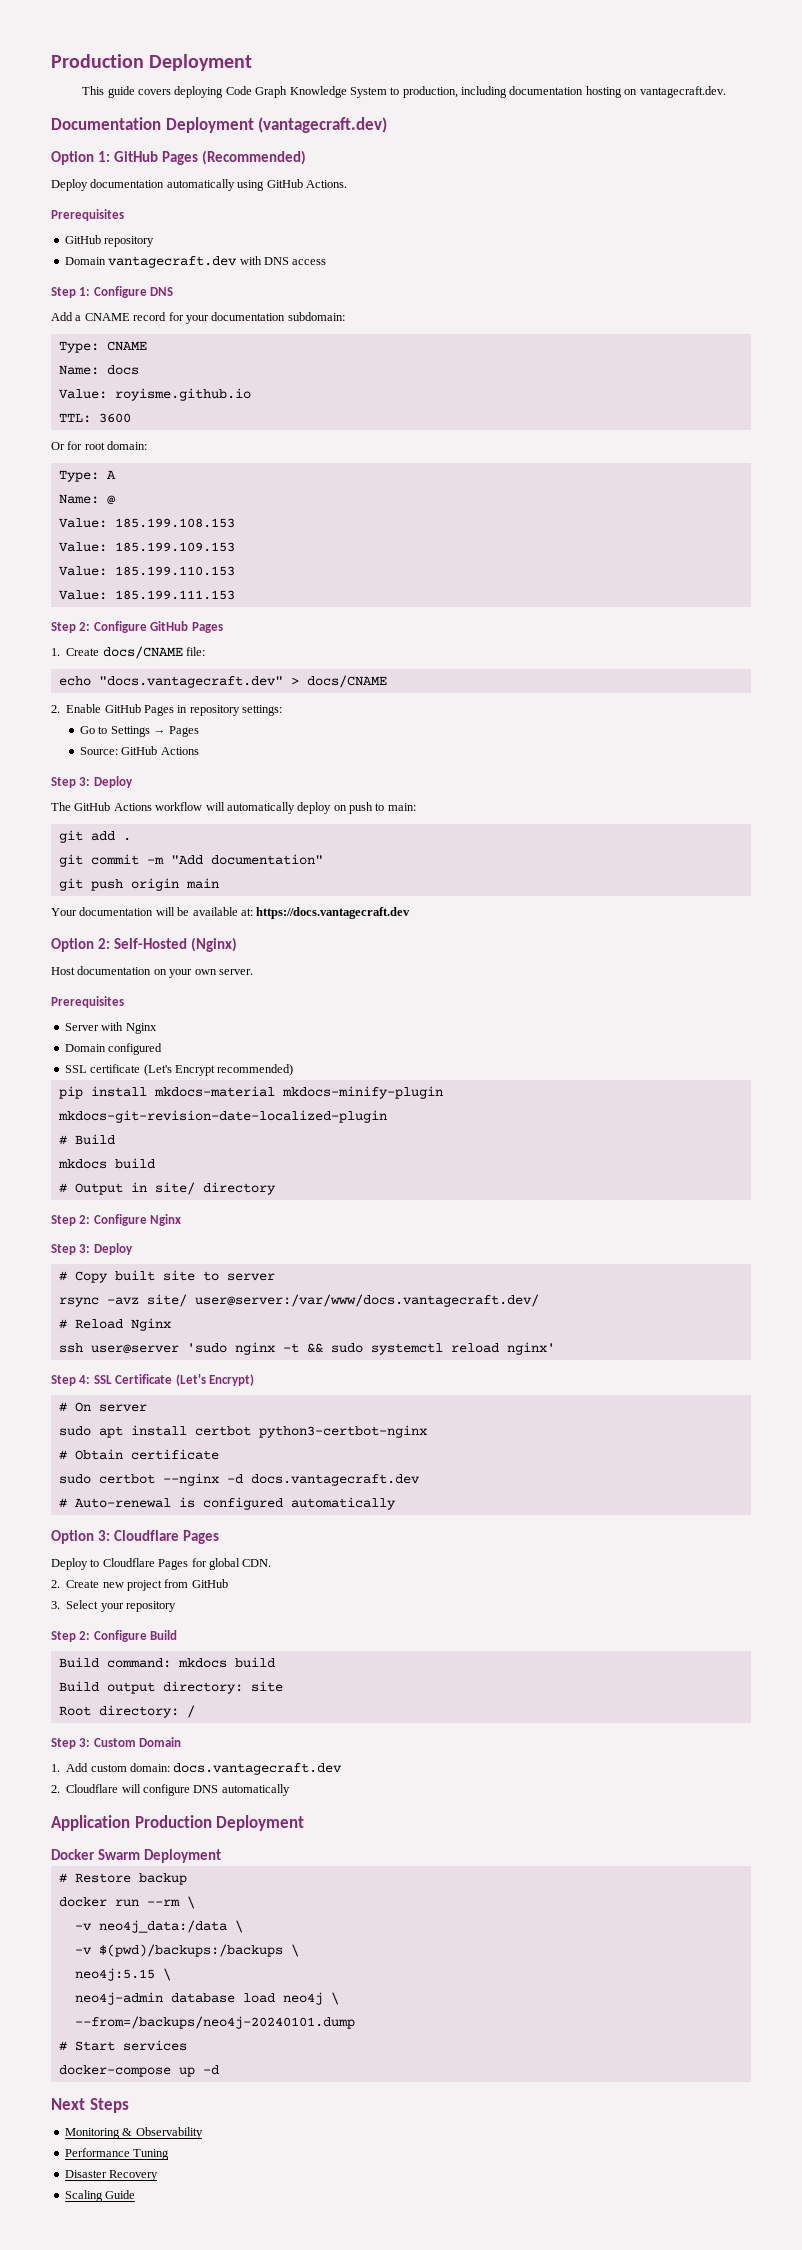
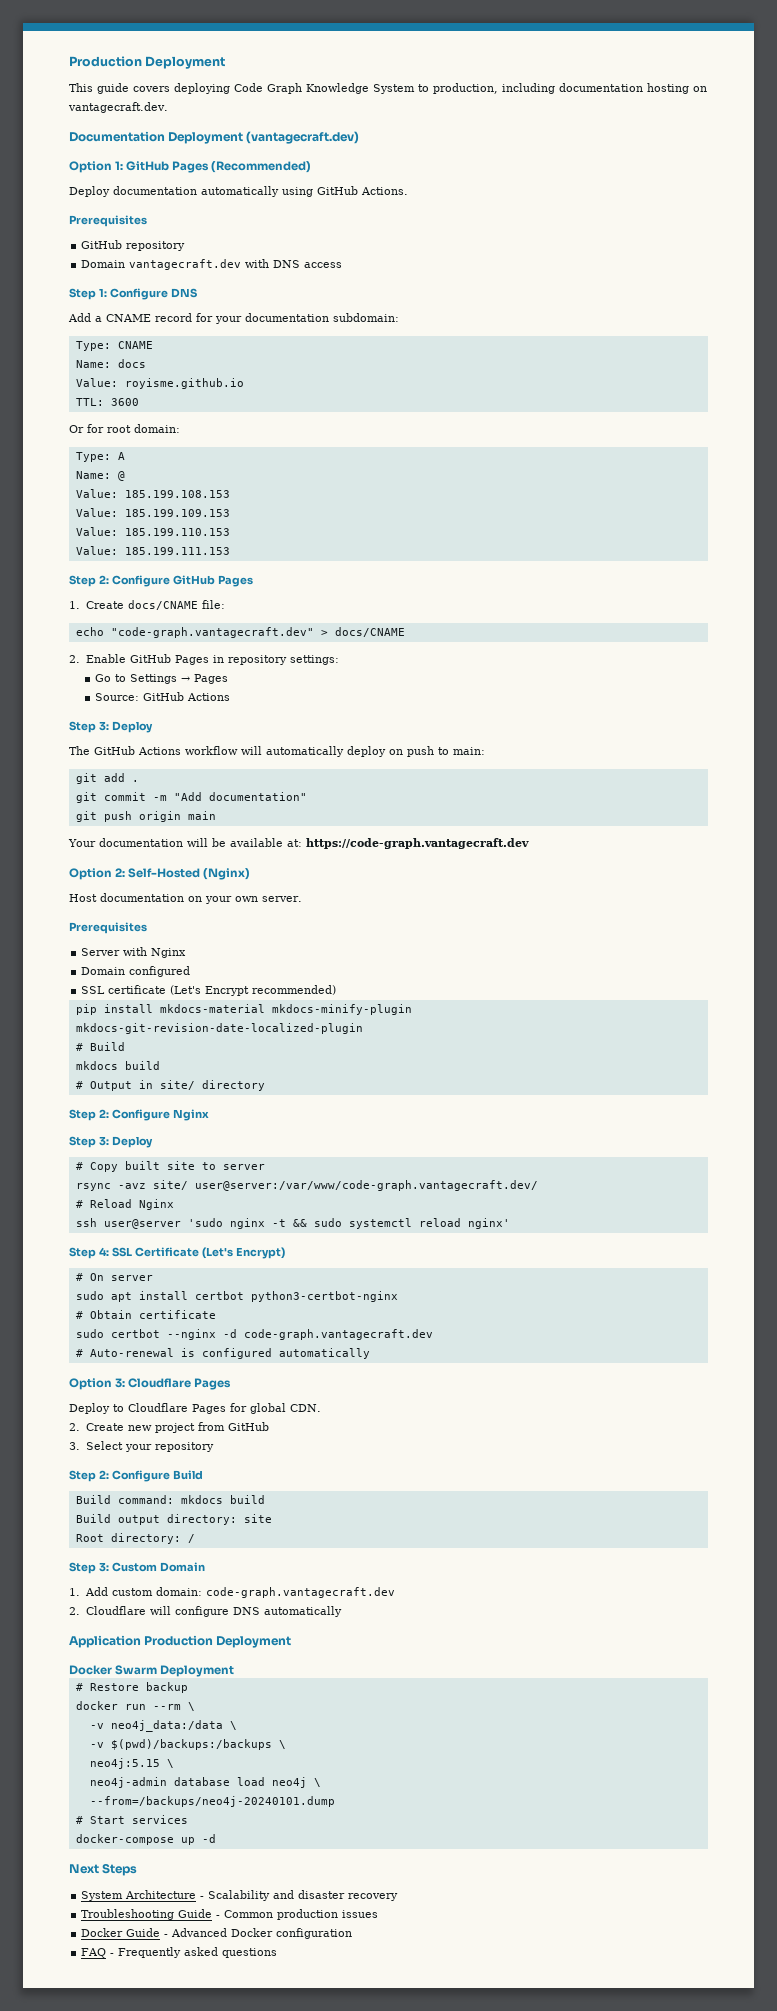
[98,676,283,688] "docs.vantagecraft.dev" -> [110,627,314,638] "code-graph.vantagecraft.dev"
[256,907,411,919] https://docs.vantagecraft.dev -> [306,838,529,849] https://code-graph.vantagecraft.dev
[194,1294,539,1307] user@server:/var/www/docs.vantagecraft.dev/ -> [194,1180,538,1191] user@server:/var/www/code-graph.vantagecraft.dev/
[250,1474,420,1486] docs.vantagecraft.dev -> [243,1329,433,1340] code-graph.vantagecraft.dev
[173,1763,343,1775] docs.vantagecraft.dev -> [205,1587,395,1598] code-graph.vantagecraft.dev
[64,2127,203,2139] [64,2148,170,2160] [64,2170,159,2181] [64,2190,136,2202] Monitoring & Observability // Performance Tuning // Disaster Recovery // Scaling Guide -> [81,1890,399,1901] [81,1909,379,1920] [81,1928,353,1939] [81,1947,278,1958] System Architecture - Scalability and disaster recovery // Troubleshooting Guide - Common production issues // Docker Guide - Advanced Docker configuration // FAQ - Frequently asked questions

